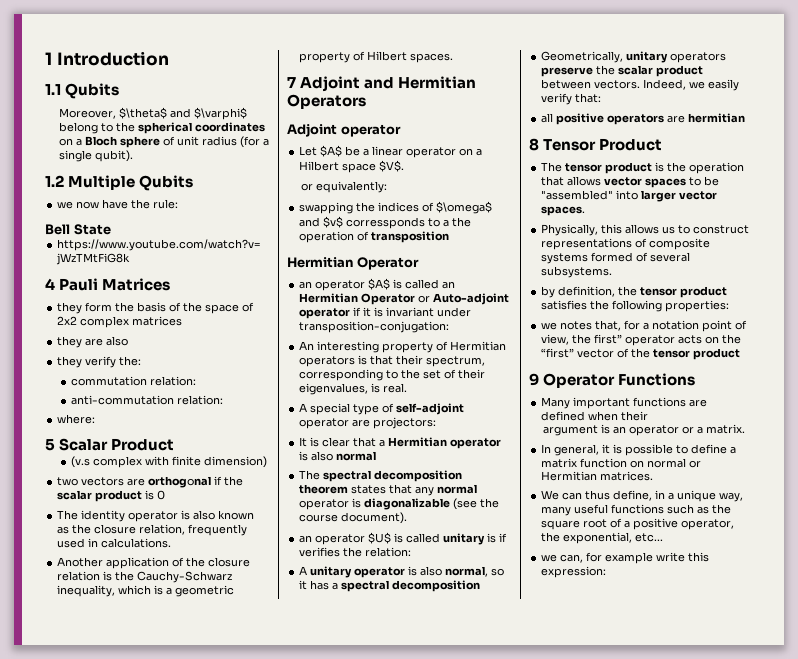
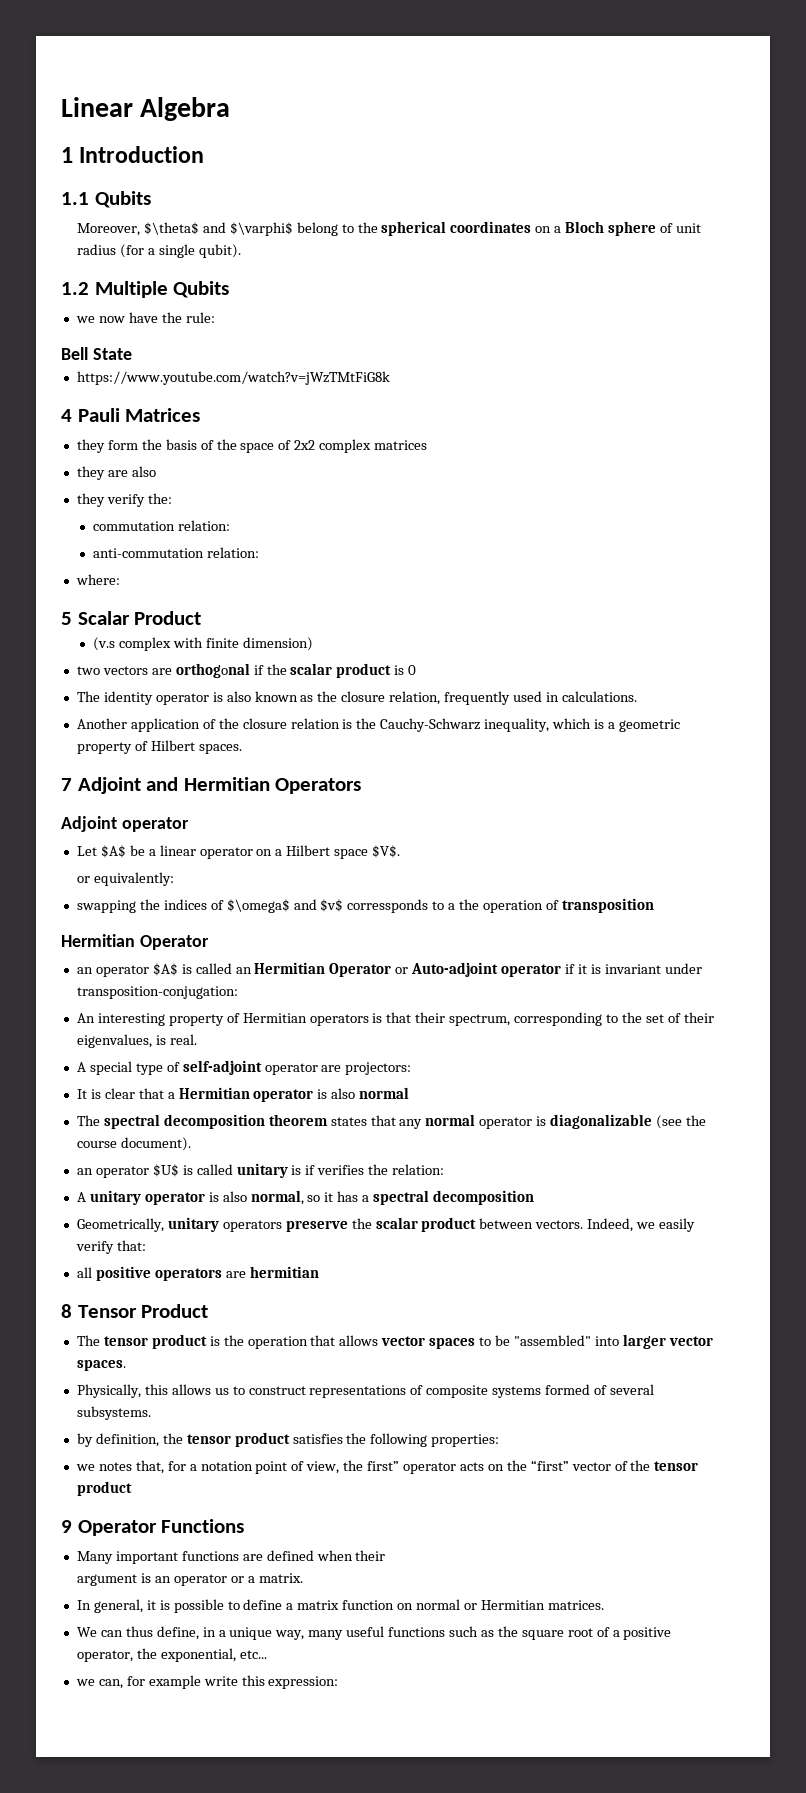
(45, 58) none -> [61,97,231,121] Linear Algebra //

